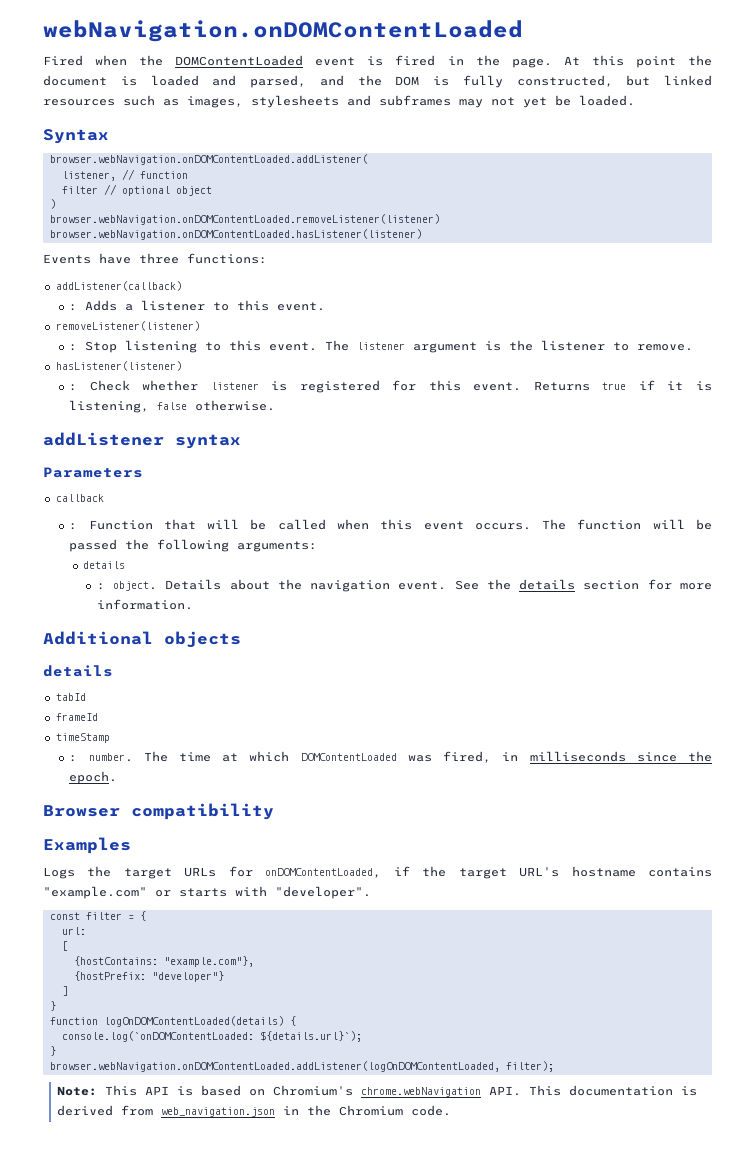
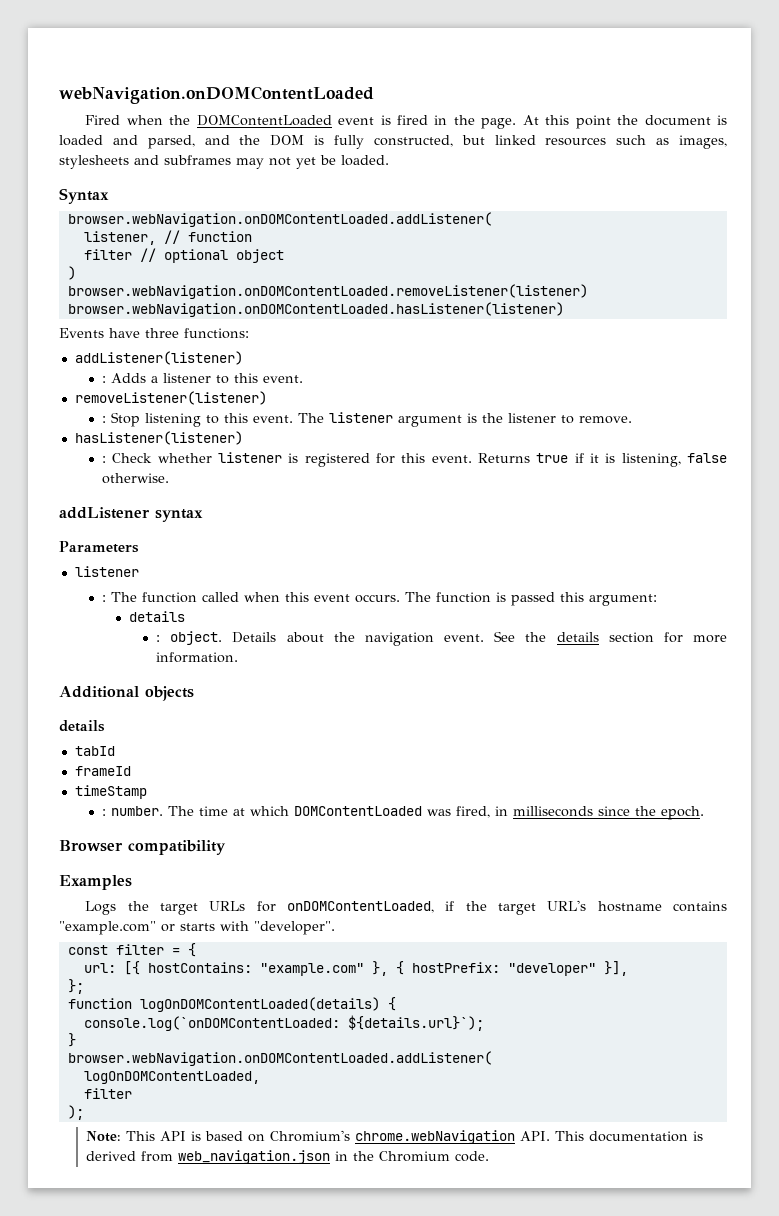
[55,281,182,291] addListener(callback) -> [74,351,243,365] addListener(listener)
[55,494,104,502] [69,519,267,530] callback // : Function that will be -> [74,566,139,577] [101,592,197,603] listener // : The function
[652,519,712,530] [69,539,318,552] will be passed the following arguments: -> [495,592,657,606] is passed this argument:
[61,941,68,951] [73,956,254,967] [73,971,224,982] [61,986,68,996] [49,1001,56,1011] // [ // {hostContains: "example.com"}, // {hostPrefix: "developer"} // ] // } -> [123,961,628,976] [67,979,84,994] [{ hostContains: "example.com" }, { hostPrefix: "developer" }], // };
[49,1061,554,1072] browser.webNavigation.onDOMContentLoaded.addListener(logOnDOMContentLoaded, filter); -> [67,1051,492,1066] [83,1071,260,1084] [83,1088,132,1099] [67,1105,84,1120] browser.webNavigation.onDOMContentLoaded.addListener( // logOnDOMContentLoaded, // filter // );

